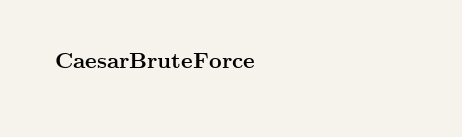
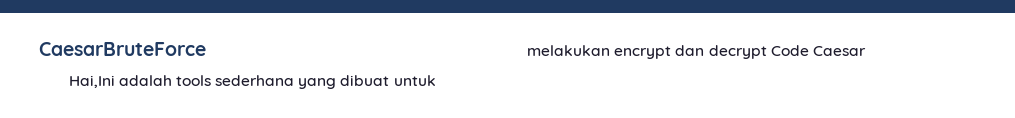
(255, 60) none -> [68,75,436,89] [527,45,866,59] // Hai,Ini adalah tools sederhana yang dibuat untuk melakukan encrypt dan decrypt Code Caesar

